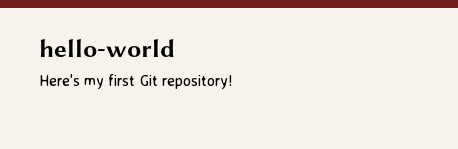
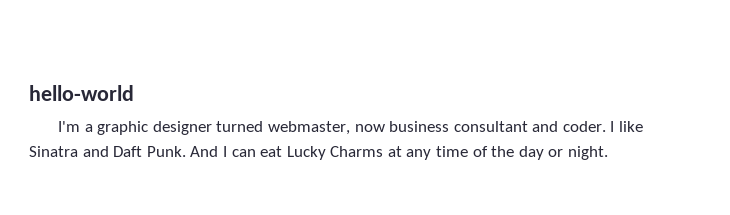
[39,74,232,89] Here's my first Git repository! -> [57,121,644,135] [29,146,609,160] I'm a graphic designer turned webmaster, now business consultant and coder. I like Sinatra and Daft Punk. And I can eat Lucky Charms at any time of the day or night.

